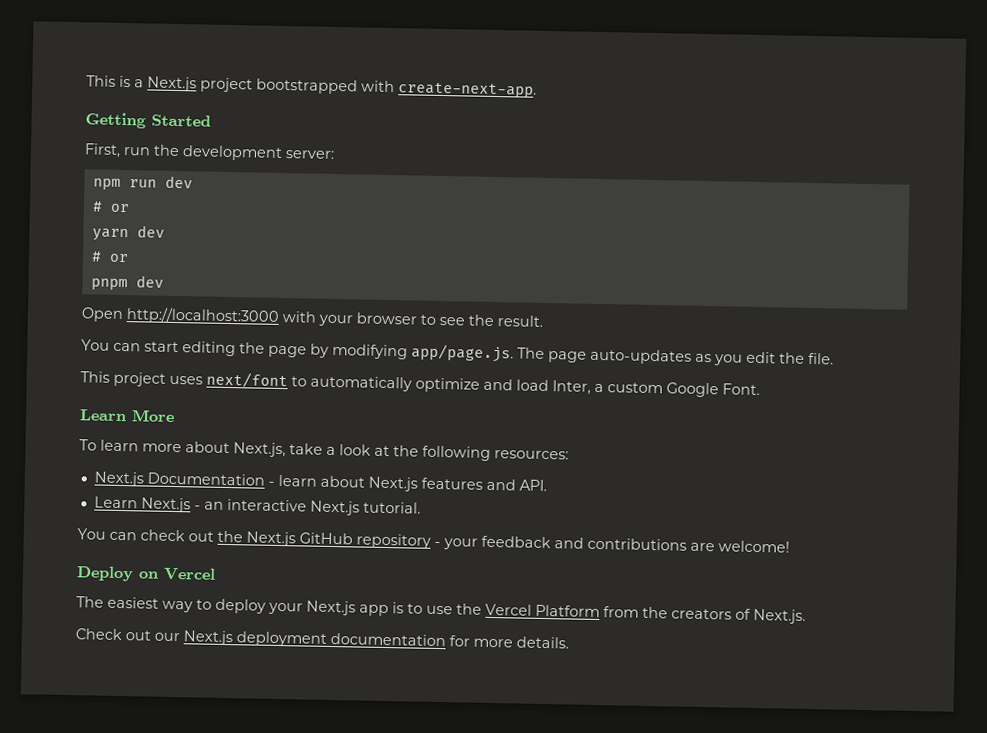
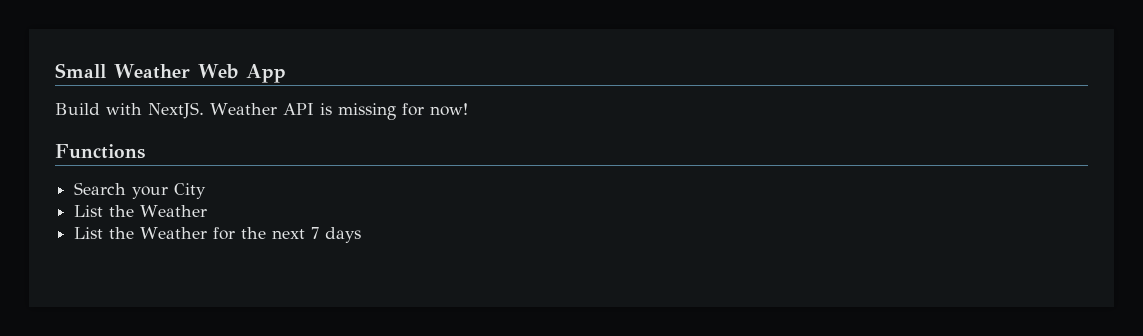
[86,75,537,98] [85,112,211,129] [84,143,335,161] [92,175,193,190] [91,201,129,213] [91,225,165,242] [90,251,129,263] [90,275,164,291] [81,307,543,327] [81,339,834,366] [80,371,760,398] [79,409,175,422] [79,439,569,461] [93,471,547,492] [93,496,421,516] [77,528,790,553] [76,566,216,582] [76,596,806,624] [75,628,569,649] This is a Next.js project bootstrapped with create-next-app. // Getting Started // First, run the development server: // npm run dev // # or // yarn dev // # or // pnpm dev // Open http://localhost:3000 with your browser to see the result. // You can start editing the page by modifying app/page.js. The page auto-updates as you edit the file. // This project uses next/font to automatically optimize and load Inter, a custom Google Font. // Learn More // To learn more about Next.js, take a look at the following resources: // Next.js Documentation - learn about Next.js features and API. // Learn Next.js - an interactive Next.js tutorial. // You can check out the Next.js GitHub repository - your feedback and contributions are welcome! // Deploy on Vercel // The easiest way to deploy your Next.js app is to use the Vercel Platform from the creators of Next.js. // Check out our Next.js deployment documentation for more details. -> [55,63,286,83] [55,102,468,120] [55,144,145,159] [74,182,207,199] [74,205,208,217] [74,227,362,243] Small Weather Web App // Build with NextJS. Weather API is missing for now! // Functions // Search your City // List the Weather // List the Weather for the next 7 days

